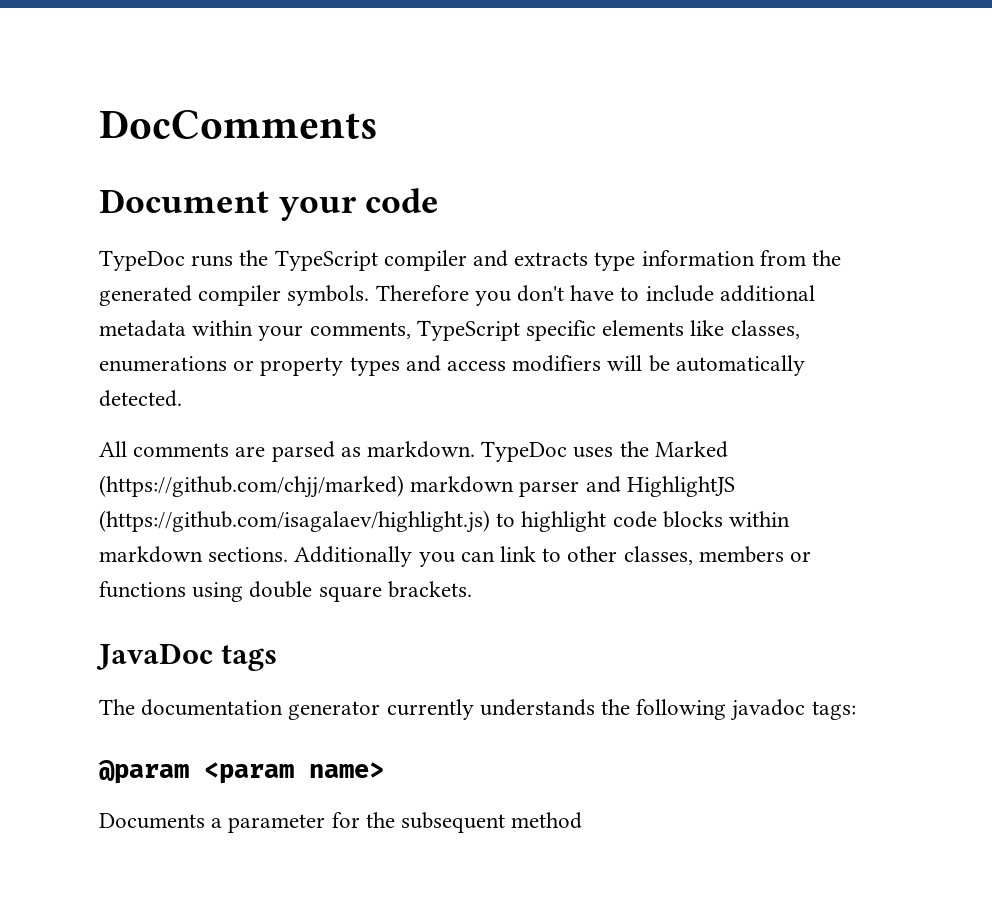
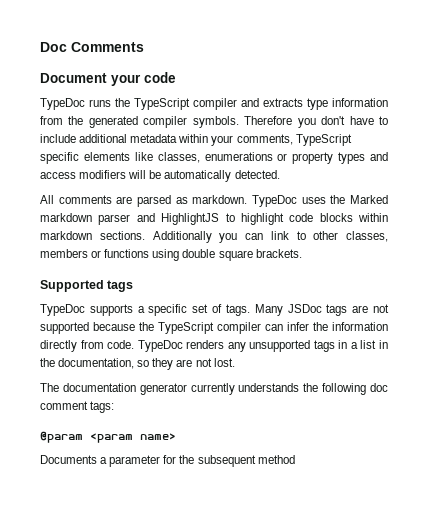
[99,110,378,139] DocComments -> [40,42,144,52] Doc Comments
[99,475,404,498] (https://github.com/chjj/marked) -> (388, 199) none
[99,510,490,533] (https://github.com/isagalaev/highlight.js) -> (220, 219) none
[96,643,278,671] JavaDoc tags -> [40,280,134,292] [40,304,389,316] [40,322,388,334] [40,340,389,352] [40,358,235,370] Supported tags // TypeDoc supports a specific set of tags. Many JSDoc tags are not supported because the TypeScript compiler can infer the information directly from code. TypeDoc renders any unsupported tags in a list in the documentation, so they are not lost.
[730,699,806,721] javadoc -> [369,383,388,392] [40,401,88,410] doc comment

